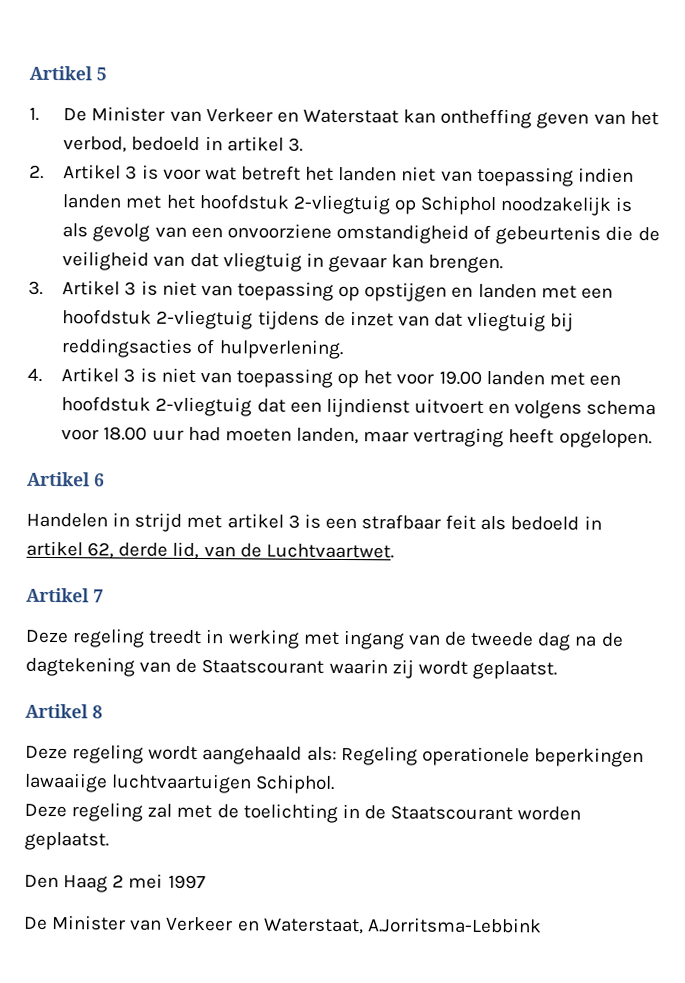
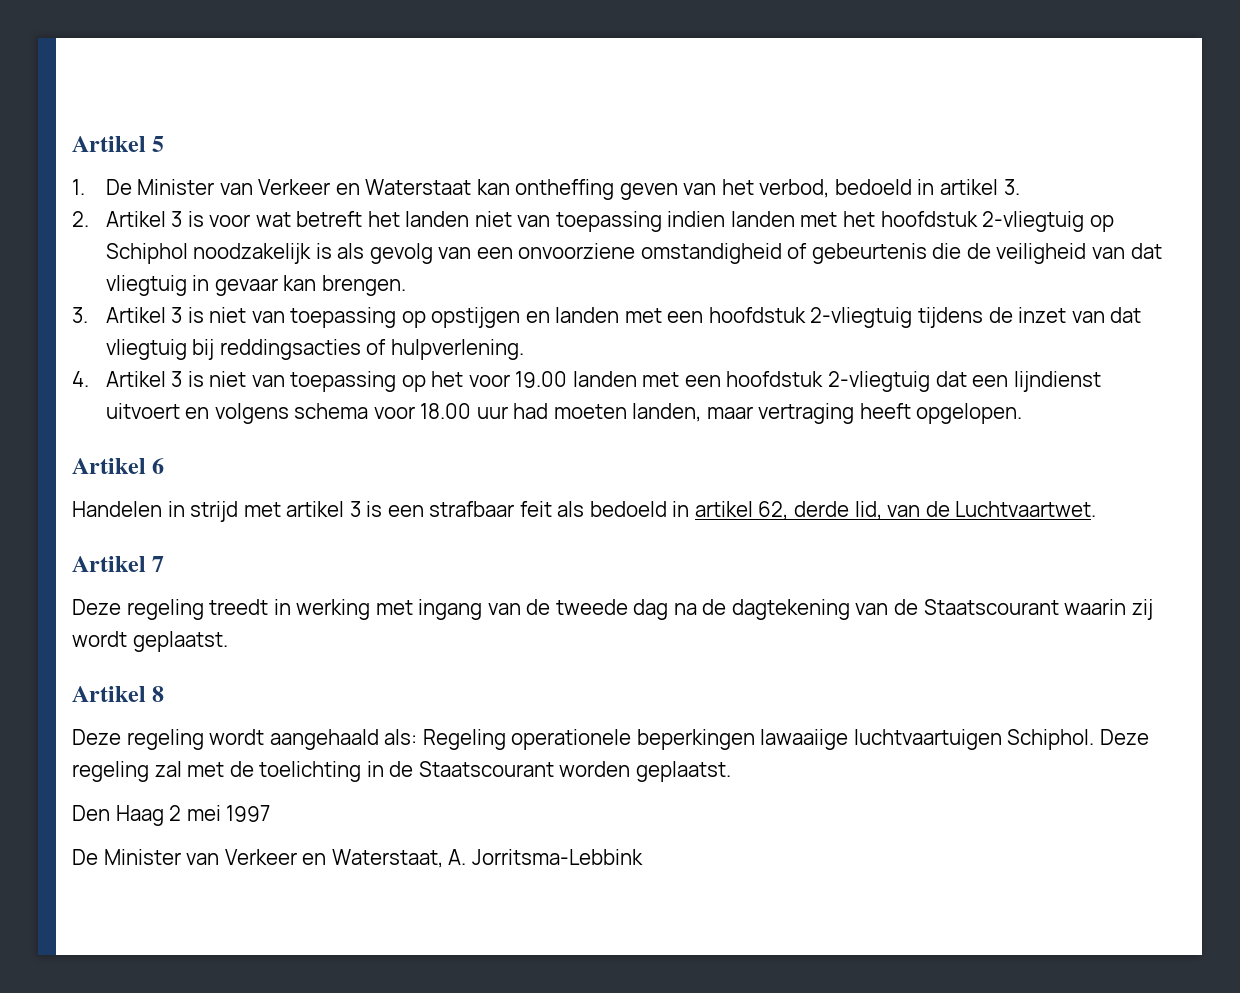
(336, 784) // -> (1095, 739) none
[367,917,542,934] A.Jorritsma-Lebbink -> [448,849,643,865] A. Jorritsma-Lebbink

